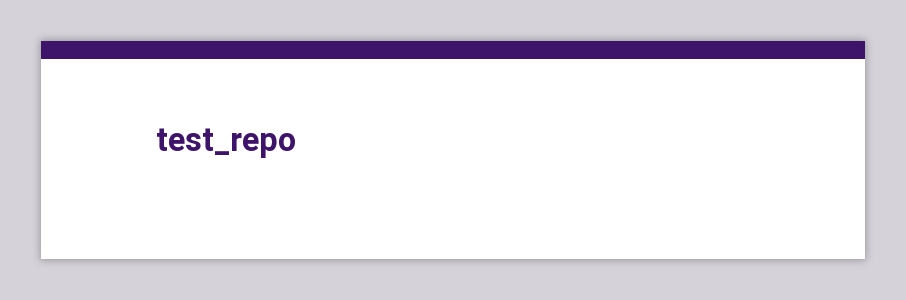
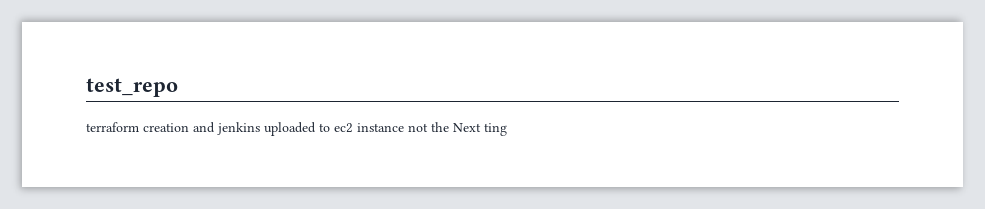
(296, 143) none -> [86,122,507,136] // terraform creation and jenkins uploaded to ec2 instance not the Next ting

